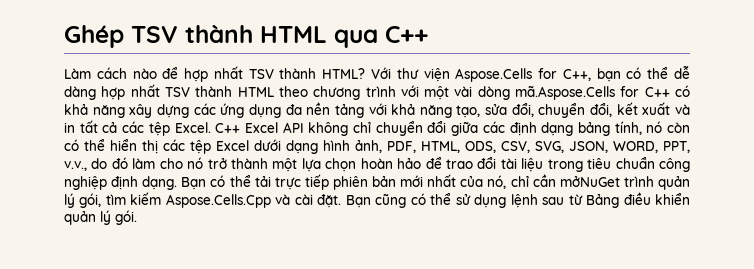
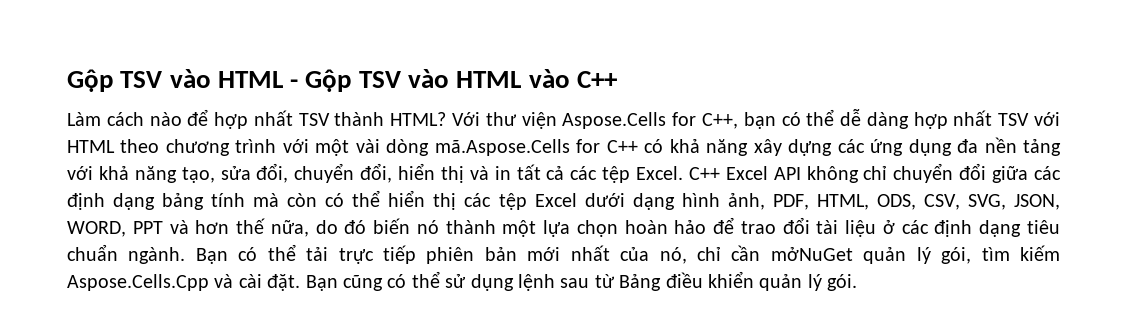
[64,25,378,48] Ghép TSV thành HTML qua -> [67,69,570,92] Gộp TSV vào HTML - Gộp TSV vào HTML vào
[195,86,233,97] thành -> [1033,112,1060,126] với
[616,102,671,115] kết xuất -> [398,163,464,183] hiển thị
[614,121,663,135] tính, nó -> [211,193,280,207] tính mà
[663,141,690,153] [64,157,227,171] PPT, v.v., do đó làm cho nó trở -> [132,218,439,237] PPT và hơn thế nữa, do đó biến nó
[547,156,691,172] [64,176,178,190] trong tiêu chuẩn công nghiệp định dạng. -> [882,220,1060,237] [67,244,186,264] ở các định dạng tiêu chuẩn ngành.
[623,176,654,187] trình -> (853, 254) none

